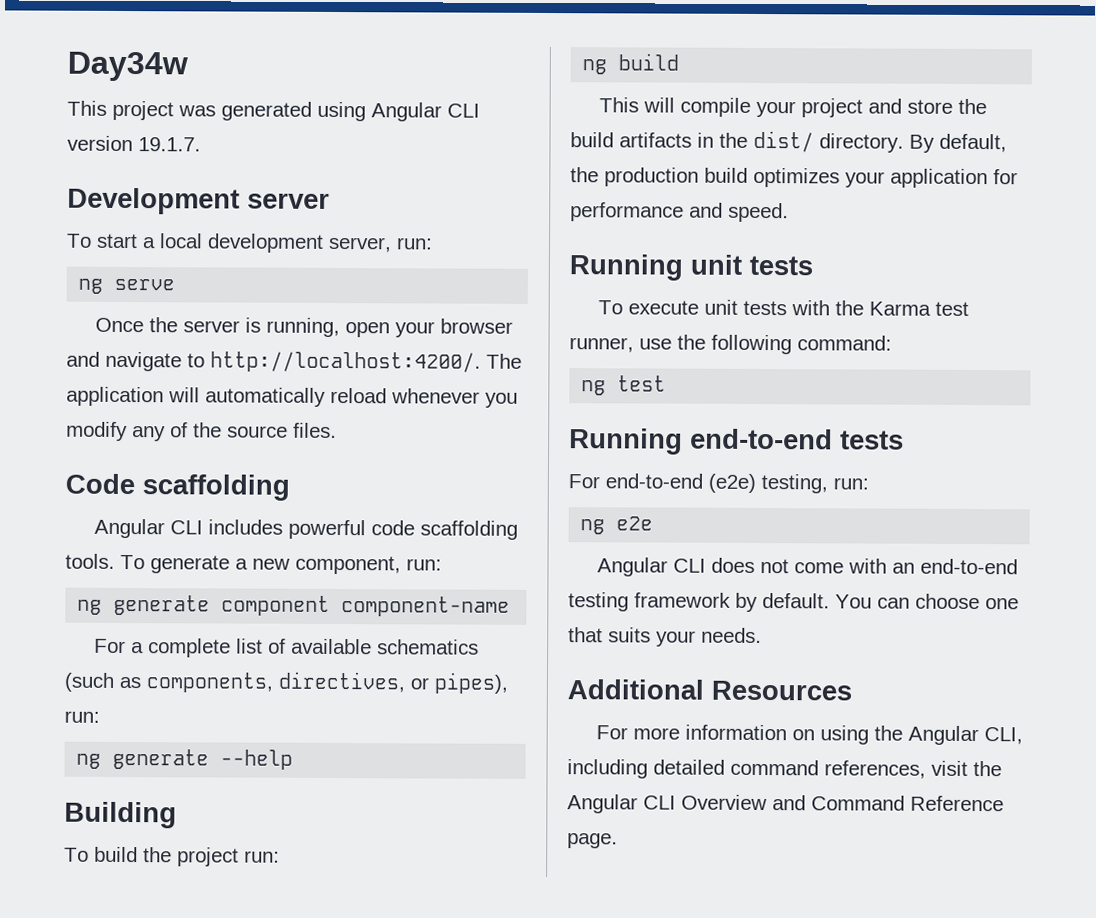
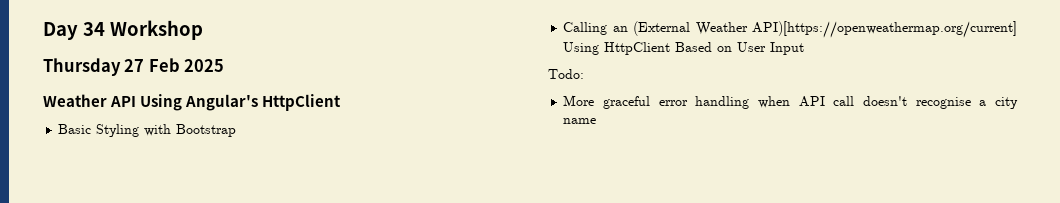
[67,51,188,82] [67,100,480,122] [67,135,201,152] [67,187,330,215] [66,233,433,253] [78,278,176,294] [94,317,513,338] [66,351,522,373] [66,386,518,408] [66,421,337,442] [65,473,290,501] [93,518,518,540] [65,553,442,575] [77,594,511,617] [93,638,479,658] [64,671,508,694] [64,710,100,723] [76,748,294,770] [64,801,177,829] [64,846,280,867] [582,53,680,75] [598,97,987,118] [570,130,1007,153] [570,167,1018,189] [570,202,789,223] [569,254,813,281] [597,299,969,316] [569,334,892,355] [581,375,667,396] [569,428,904,455] [568,473,869,494] [580,516,654,535] [596,557,1018,577] [568,592,1019,612] [568,627,762,647] [567,679,852,701] [595,724,1023,746] [567,759,1002,779] [567,794,1004,814] [567,833,618,849] Day34w // This project was generated using Angular CLI version 19.1.7. // Development server // To start a local development server, run: // ng serve // Once the server is running, open your browser and navigate to http://localhost:4200/. The application will automatically reload whenever you modify any of the source files. // Code scaffolding // Angular CLI includes powerful code scaffolding tools. To generate a new component, run: // ng generate component component-name // For a complete list of available schematics (such as components, directives, or pipes), run: // ng generate --help // Building // To build the project run: // ng build // This will compile your project and store the build artifacts in the dist/ directory. By default, the production build optimizes your application for performance and speed. // Running unit tests // To execute unit tests with the Karma test runner, use the following command: // ng test // Running end-to-end tests // For end-to-end (e2e) testing, run: // ng e2e // Angular CLI does not come with an end-to-end testing framework by default. You can choose one that suits your needs. // Additional Resources // For more information on using the Angular CLI, including detailed command references, visit the Angular CLI Overview and Command Reference page. -> [43,20,203,40] [43,58,225,76] [43,94,342,111] [58,124,237,137] [563,21,1017,38] [563,42,805,55] [548,69,584,79] [563,95,1019,109] [563,118,597,124] Day 34 Workshop // Thursday 27 Feb 2025 // Weather API Using Angular's HttpClient // Basic Styling with Bootstrap // Calling an (External Weather API)[https://openweathermap.org/current] Using HttpClient Based on User Input // Todo: // More graceful error handling when API call doesn't recognise a city name

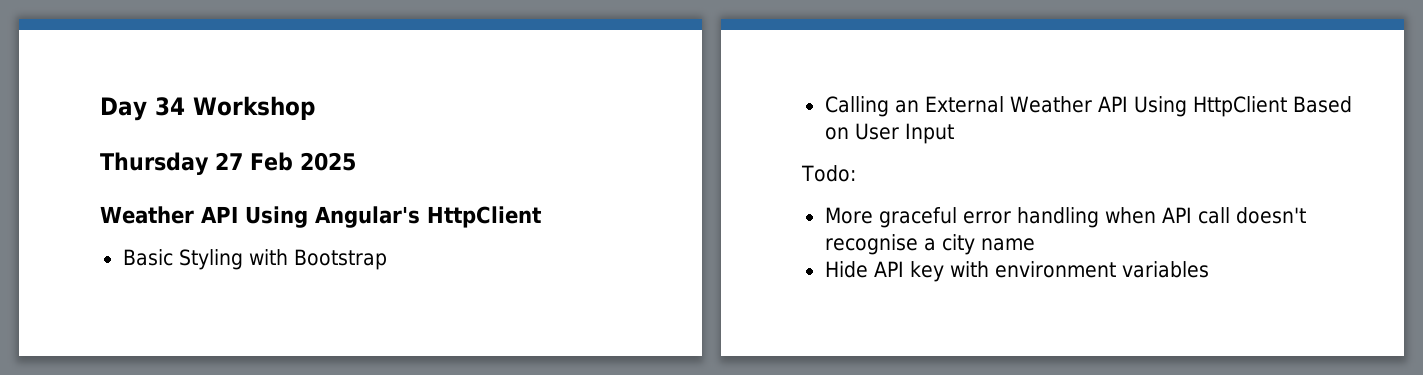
[633,21,1017,38] (External Weather API)[https://openweathermap.org/current] -> [924,96,1128,113] External Weather API
(597, 121) none -> [824,261,1209,282] // Hide API key with environment variables

